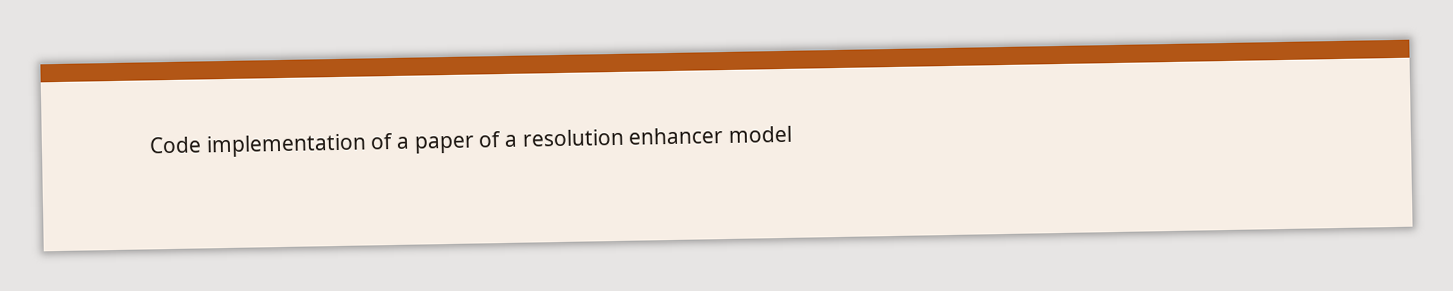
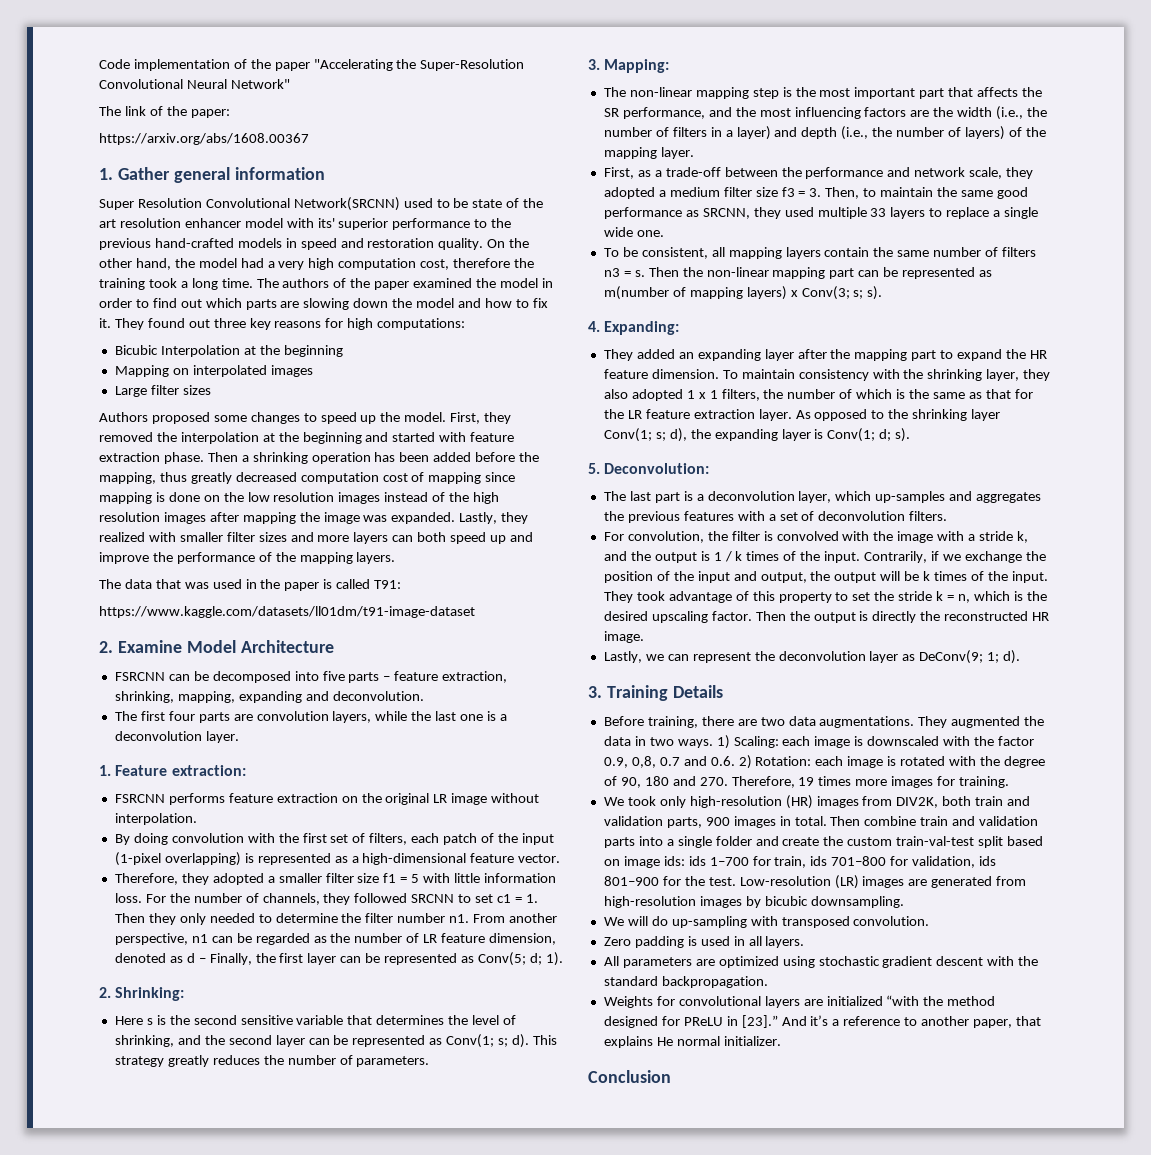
[396,125,793,154] a paper of a resolution enhancer model -> [250,59,525,71] [99,79,290,89] [99,106,230,118] [99,133,309,145] [99,167,325,183] [99,197,544,211] [99,218,512,230] [99,238,530,250] [99,258,535,270] [99,278,553,290] [99,298,548,310] [99,318,466,330] [114,345,343,357] [114,365,313,377] [114,385,211,397] [99,412,512,424] [99,432,515,444] [99,452,540,464] [99,472,516,484] [99,492,500,504] [99,512,529,524] [99,532,533,544] [99,552,396,564] [99,579,402,591] [99,606,475,618] [99,640,334,653] [114,671,508,683] [114,691,424,703] [114,711,507,723] [114,731,239,743] [99,765,246,776] [114,793,540,805] [114,813,197,825] [114,833,554,845] [114,852,561,866] [114,873,556,885] [114,893,538,905] [114,913,558,925] [114,933,557,945] [114,952,563,966] [99,987,185,1001] [114,1015,517,1025] [114,1034,557,1048] [114,1055,430,1067] [588,59,670,73] [603,87,1043,99] [603,106,1048,120] [603,126,1046,140] [603,147,694,159] [603,167,1034,179] [603,187,1028,199] [603,207,1039,219] [603,227,664,237] [603,247,1037,259] [603,267,993,279] [603,286,883,300] [588,321,680,335] [603,349,1047,361] [603,369,1051,381] [603,389,1033,401] [603,409,1001,421] [603,428,911,442] [588,463,710,474] [603,491,1042,503] [603,511,948,523] [603,531,1028,543] [603,551,1046,563] [603,571,1048,583] [603,591,1047,603] [603,611,1050,623] [603,631,644,643] [603,650,1021,664] [588,685,723,701] [603,716,1045,728] [603,735,1034,749] [603,755,1045,769] [603,776,1010,788] [603,795,1031,809] [603,816,1039,828] [603,836,1044,848] [603,856,997,868] [603,875,1027,889] [603,896,904,908] [603,916,930,928] [603,936,805,948] [603,956,1039,968] [603,976,768,988] [603,995,996,1008] [603,1015,1041,1028] [603,1036,781,1048] [588,1070,671,1083] the paper "Accelerating the Super-Resolution Convolutional Neural Network" // The link of the paper: // https://arxiv.org/abs/1608.00367 // 1. Gather general information // Super Resolution Convolutional Network(SRCNN) used to be state of the art resolution enhancer model with its' superior performance to the previous hand-crafted models in speed and restoration quality. On the other hand, the model had a very high computation cost, therefore the training took a long time. The authors of the paper examined the model in order to find out which parts are slowing down the model and how to fix it. They found out three key reasons for high computations: // Bicubic Interpolation at the beginning // Mapping on interpolated images // Large filter sizes // Authors proposed some changes to speed up the model. First, they removed the interpolation at the beginning and started with feature extraction phase. Then a shrinking operation has been added before the mapping, thus greatly decreased computation cost of mapping since mapping is done on the low resolution images instead of the high resolution images after mapping the image was expanded. Lastly, they realized with smaller filter sizes and more layers can both speed up and improve the performance of the mapping layers. // The data that was used in the paper is called T91: // https://www.kaggle.com/datasets/ll01dm/t91-image-dataset // 2. Examine Model Architecture // FSRCNN can be decomposed into five parts – feature extraction, shrinking, mapping, expanding and deconvolution. // The first four parts are convolution layers, while the last one is a deconvolution layer. // 1. Feature extraction: // FSRCNN performs feature extraction on the original LR image without interpolation. // By doing convolution with the first set of filters, each patch of the input (1-pixel overlapping) is represented as a high-dimensional feature vector. // Therefore, they adopted a smaller filter size f1 = 5 with little information loss. For the number of channels, they followed SRCNN to set c1 = 1. Then they only needed to determine the filter number n1. From another perspective, n1 can be regarded as the number of LR feature dimension, denoted as d – Finally, the first layer can be represented as Conv(5; d; 1). // 2. Shrinking: // Here s is the second sensitive variable that determines the level of shrinking, and the second layer can be represented as Conv(1; s; d). This strategy greatly reduces the number of parameters. // 3. Mapping: // The non-linear mapping step is the most important part that affects the SR performance, and the most influencing factors are the width (i.e., the number of filters in a layer) and depth (i.e., the number of layers) of the mapping layer. // First, as a trade-off between the performance and network scale, they adopted a medium filter size f3 = 3. Then, to maintain the same good performance as SRCNN, they used multiple 33 layers to replace a single wide one. // To be consistent, all mapping layers contain the same number of filters n3 = s. Then the non-linear mapping part can be represented as m(number of mapping layers) x Conv(3; s; s). // 4. Expanding: // They added an expanding layer after the mapping part to expand the HR feature dimension. To maintain consistency with the shrinking layer, they also adopted 1 x 1 filters, the number of which is the same as that for the LR feature extraction layer. As opposed to the shrinking layer Conv(1; s; d), the expanding layer is Conv(1; d; s). // 5. Deconvolution: // The last part is a deconvolution layer, which up-samples and aggregates the previous features with a set of deconvolution filters. // For convolution, the filter is convolved with the image with a stride k, and the output is 1 / k times of the input. Contrarily, if we exchange the position of the input and output, the output will be k times of the input. They took advantage of this property to set the stride k = n, which is the desired upscaling factor. Then the output is directly the reconstructed HR image. // Lastly, we can represent the deconvolution layer as DeConv(9; 1; d). // 3. Training Details // Before training, there are two data augmentations. They augmented the data in two ways. 1) Scaling: each image is downscaled with the factor 0.9, 0,8, 0.7 and 0.6. 2) Rotation: each image is rotated with the degree of 90, 180 and 270. Therefore, 19 times more images for training. // We took only high-resolution (HR) images from DIV2K, both train and validation parts, 900 images in total. Then combine train and validation parts into a single folder and create the custom train-val-test split based on image ids: ids 1–700 for train, ids 701–800 for validation, ids 801–900 for the test. Low-resolution (LR) images are generated from high-resolution images by bicubic downsampling. // We will do up-sampling with transposed convolution. // Zero padding is used in all layers. // All parameters are optimized using stochastic gradient descent with the standard backpropagation. // Weights for convolutional layers are initialized “with the method designed for PReLU in [23].” And it’s a reference to another paper, that explains He normal initializer. // Conclusion

